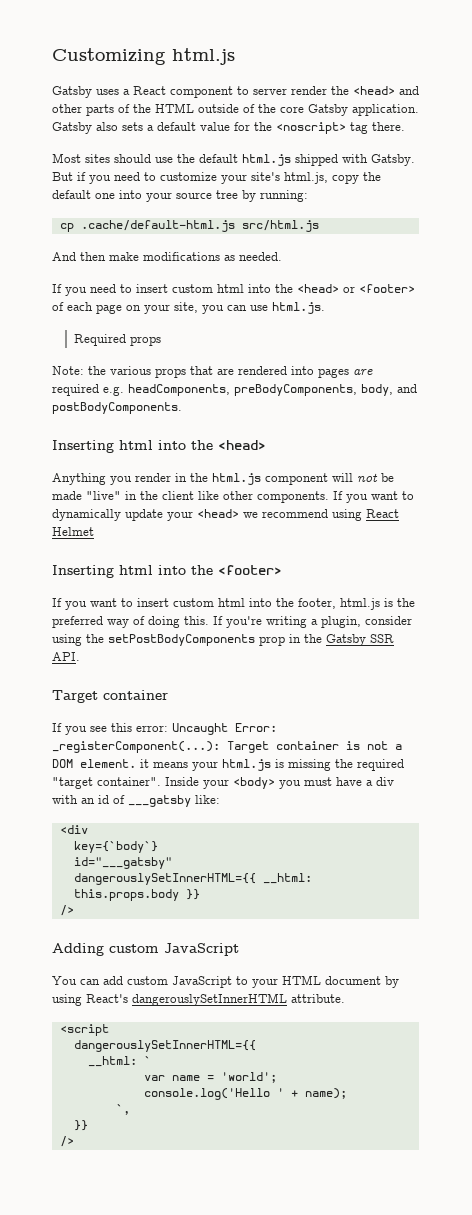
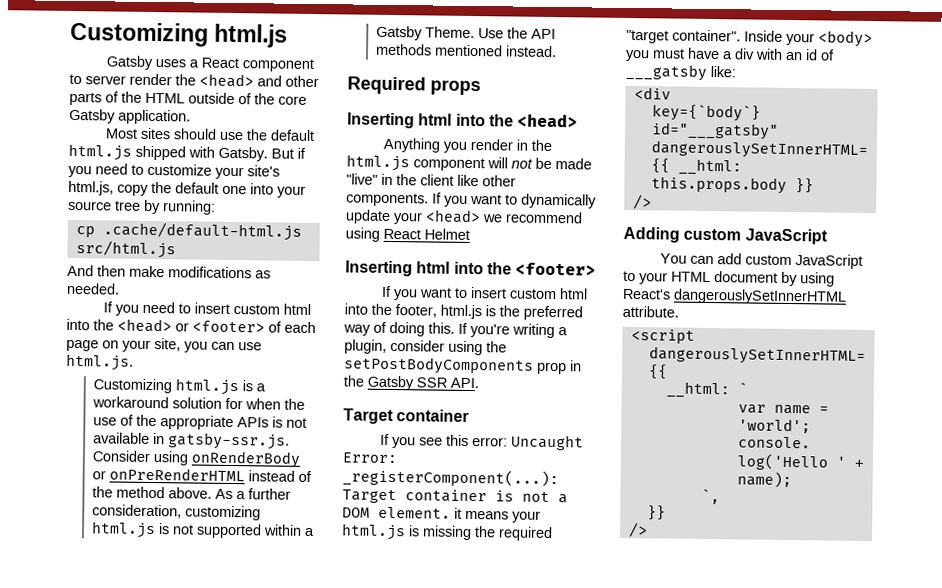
[52,122,405,134] Gatsby also sets a default value for the <noscript> tag there. -> (191, 117) none
[74,334,162,346] [52,366,373,378] [52,384,417,396] [52,402,182,414] Required props // Note: the various props that are rendered into pages are required e.g. headComponents, preBodyComponents, body, and postBodyComponents. -> [93,378,267,396] [92,396,306,410] [93,414,308,431] [93,432,291,450] [92,450,302,468] [92,467,313,483] [92,486,292,500] [92,504,262,521] [91,521,316,539] [376,25,557,41] [375,43,558,58] [347,76,481,96] Customizing html.js is a workaround solution for when the use of the appropriate APIs is not available in gatsby-ssr.js. Consider using onRenderBody or onPreRenderHTML instead of the method above. As a further consideration, customizing html.js is not supported within a Gatsby Theme. Use the API methods mentioned instead. // Required props

